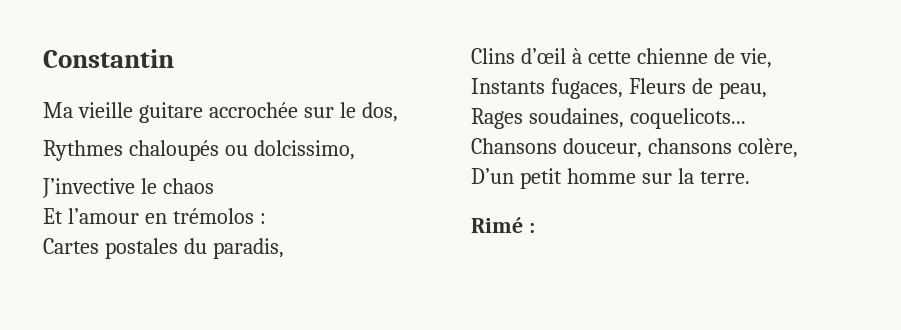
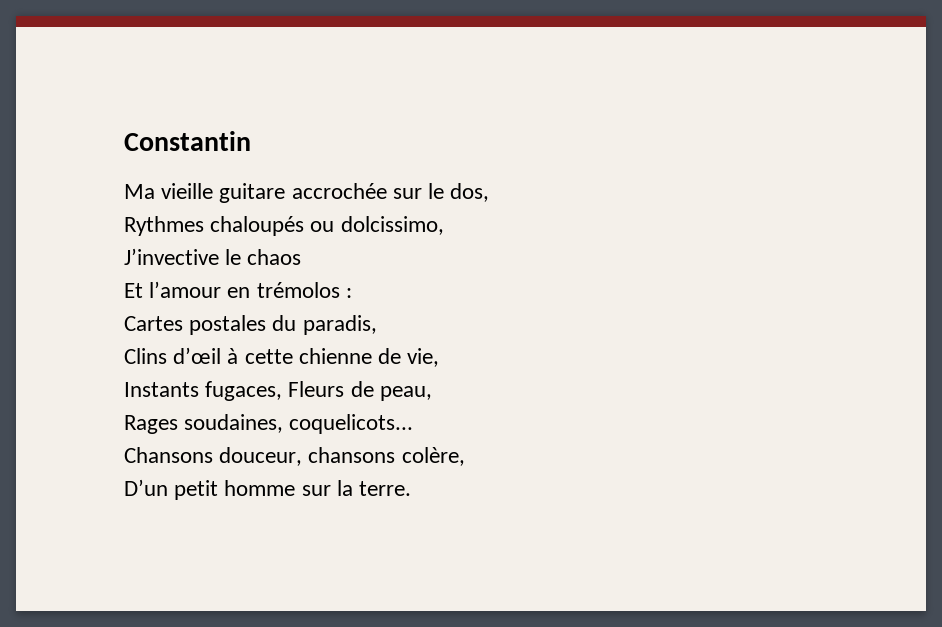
[471,217,535,233] // Rimé : -> (412, 488) none

